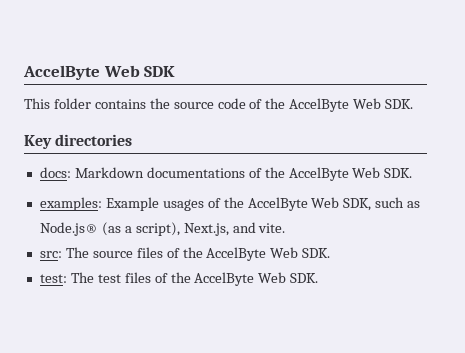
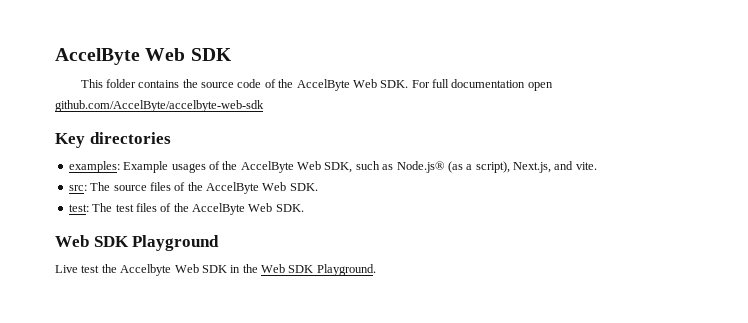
[24,134,133,149] [39,167,413,181] // Key directories // docs: Markdown documentations of the AccelByte Web SDK. -> [411,79,553,91] [55,100,264,112] [55,132,171,148] For full documentation open github.com/AccelByte/accelbyte-web-sdk // Key directories
(319, 278) none -> [55,235,220,251] [55,264,376,276] // Web SDK Playground // Live test the Accelbyte Web SDK in the Web SDK Playground.

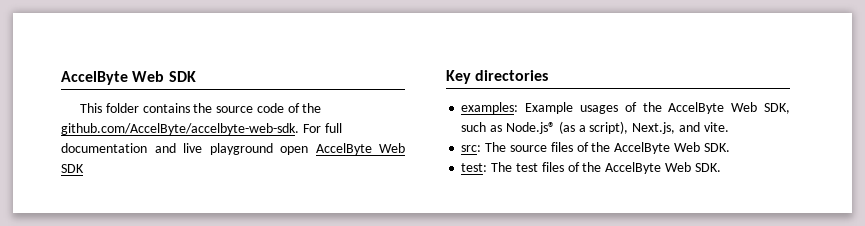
[296,79,553,91] [55,100,264,112] AccelByte Web SDK. For full documentation open github.com/AccelByte/accelbyte-web-sdk -> [61,123,342,135] [61,143,405,155] [61,164,84,173] github.com/AccelByte/accelbyte-web-sdk. For full documentation and live playground open AccelByte Web SDK
[55,235,220,251] [55,264,376,276] // Web SDK Playground // Live test the Accelbyte Web SDK in the Web SDK Playground. -> (721, 167) none

